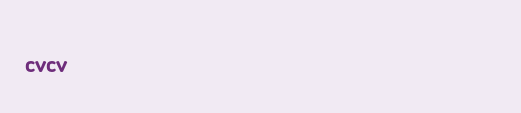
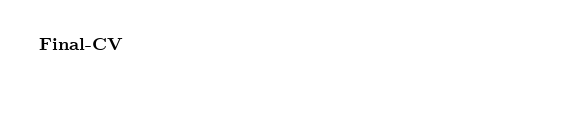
[25,61,68,72] cvcv -> [39,38,123,50] Final-CV

